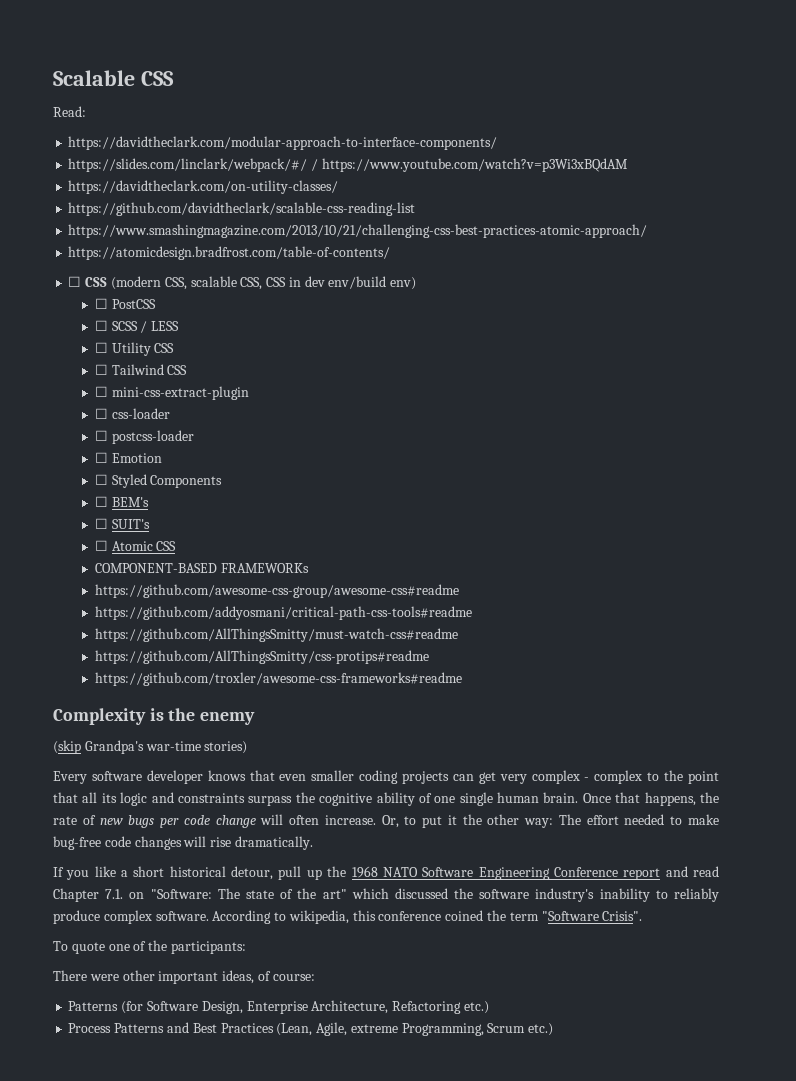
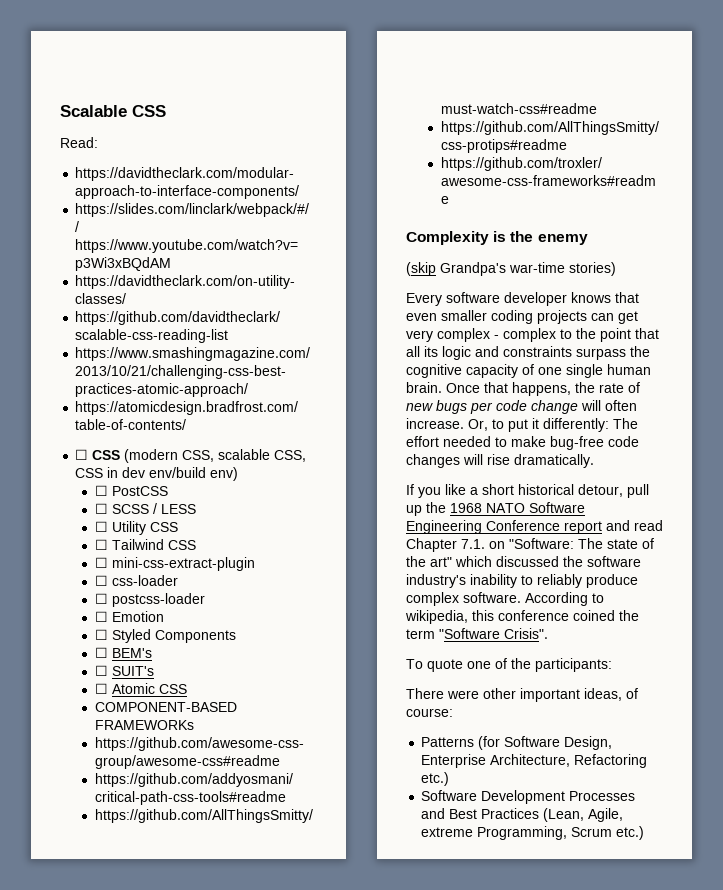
[376,792,415,806] ability -> [466,364,518,378] capacity
[462,814,554,828] the other way: -> [543,418,609,432] differently:
[68,1023,165,1033] Process Patterns -> [421,790,636,804] Software Development Processes

